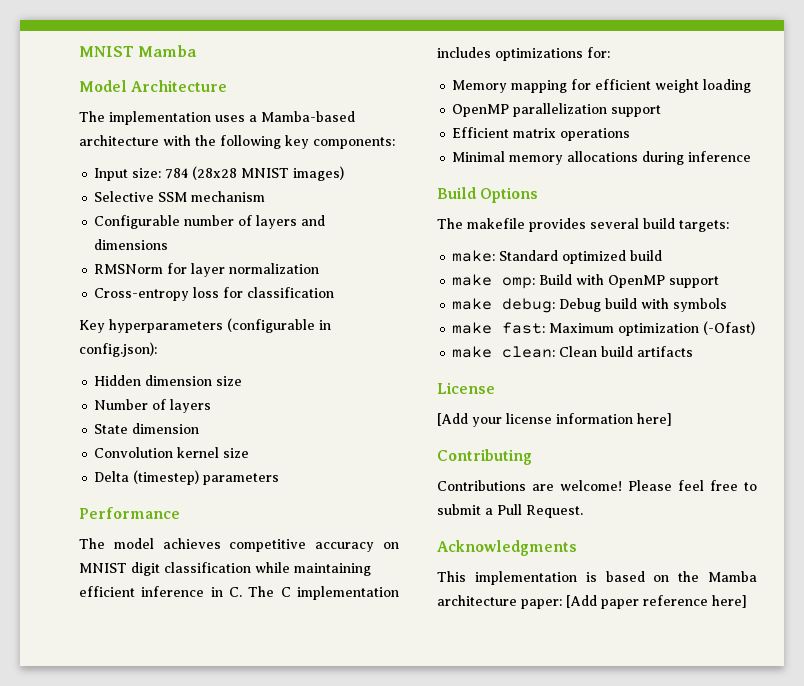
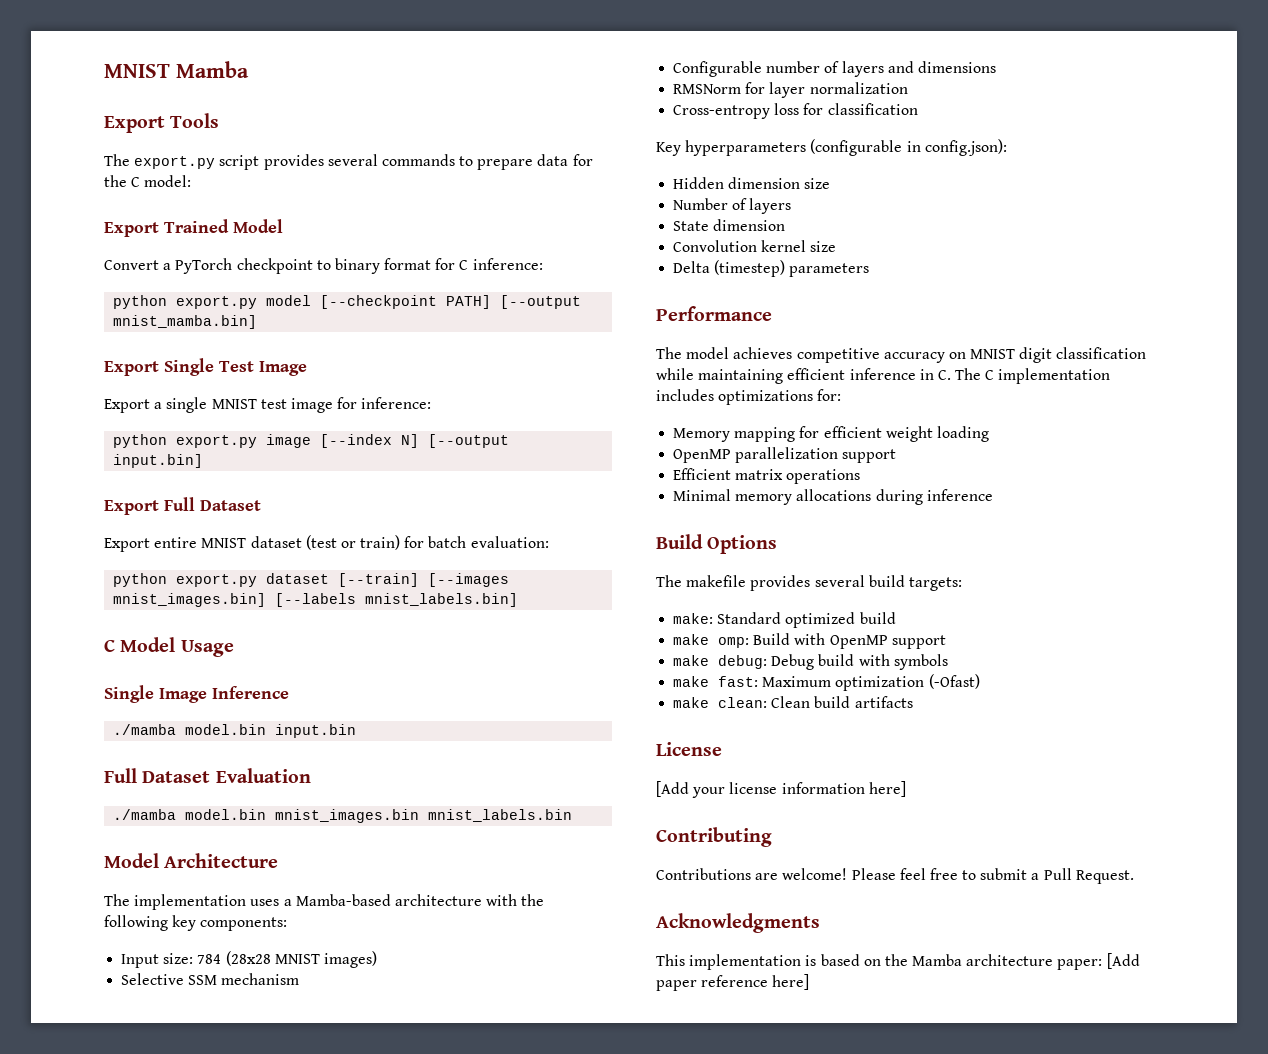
(198, 51) none -> [104,113,220,133] [104,154,593,170] [104,175,192,187] [104,219,283,237] [104,258,543,274] [113,295,582,309] [113,315,258,329] [104,358,307,376] [104,397,432,413] [113,434,510,448] [113,454,204,468] [104,497,261,515] [104,535,549,552] [113,573,510,587] [113,593,519,607] [104,637,234,657] [104,685,289,703] [113,724,357,738] [104,768,311,783] [113,809,573,823] // Export Tools // The export.py script provides several commands to prepare data for the C model: // Export Trained Model // Convert a PyTorch checkpoint to binary format for C inference: // python export.py model [--checkpoint PATH] [--output mnist_mamba.bin] // Export Single Test Image // Export a single MNIST test image for inference: // python export.py image [--index N] [--output input.bin] // Export Full Dataset // Export entire MNIST dataset (test or train) for batch evaluation: // python export.py dataset [--train] [--images mnist_images.bin] [--labels mnist_labels.bin] // C Model Usage // Single Image Inference // ./mamba model.bin input.bin // Full Dataset Evaluation // ./mamba model.bin mnist_images.bin mnist_labels.bin

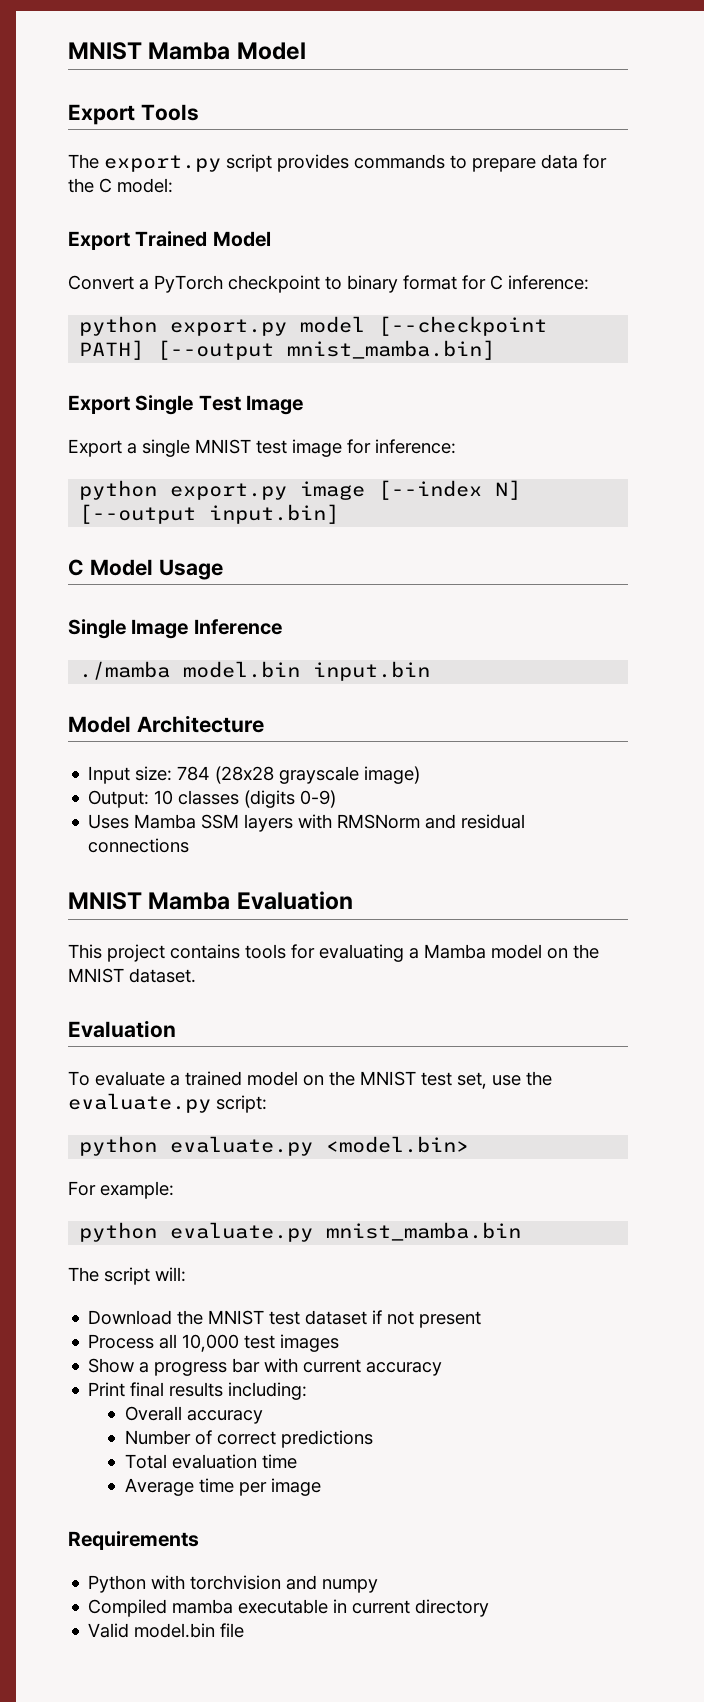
[104,61,249,78] MNIST Mamba -> [68,42,306,60] MNIST Mamba Model
[327,154,378,166] several -> (349, 163) none
[104,497,261,515] [104,535,549,552] [113,573,510,587] [113,593,519,607] // Export Full Dataset // Export entire MNIST dataset (test or train) for batch evaluation: // python export.py dataset [--train] [--images mnist_images.bin] [--labels mnist_labels.bin] -> (340, 514) none
[104,768,311,783] [113,809,573,823] [104,853,279,868] [104,894,545,910] [104,915,288,931] [121,951,377,968] [121,973,300,985] [673,61,996,77] [673,82,908,98] [673,103,918,119] [656,139,1007,156] [673,177,831,189] [673,198,792,214] [673,219,786,231] [673,240,837,252] [673,260,870,277] [656,306,772,321] [656,347,1147,363] [656,368,1111,384] [656,389,842,405] [673,426,989,442] [673,447,897,463] [673,468,861,484] [673,489,993,505] [656,534,778,554] [656,575,962,591] [673,612,896,628] [673,633,946,649] [673,654,948,670] [673,674,980,691] [673,696,913,708] [656,742,722,756] [656,781,906,798] [656,827,772,847] [656,868,1134,884] [656,913,820,933] [656,953,1140,970] [656,974,810,991] Full Dataset Evaluation // ./mamba model.bin mnist_images.bin mnist_labels.bin // Model Architecture // The implementation uses a Mamba-based architecture with the following key components: // Input size: 784 (28x28 MNIST images) // Selective SSM mechanism // Configurable number of layers and dimensions // RMSNorm for layer normalization // Cross-entropy loss for classification // Key hyperparameters (configurable in config.json): // Hidden dimension size // Number of layers // State dimension // Convolution kernel size // Delta (timestep) parameters // Performance // The model achieves competitive accuracy on MNIST digit classification while maintaining efficient inference in C. The C implementation includes optimizations for: // Memory mapping for efficient weight loading // OpenMP parallelization support // Efficient matrix operations // Minimal memory allocations during inference // Build Options // The makefile provides several build targets: // make: Standard optimized build // make omp: Build with OpenMP support // make debug: Debug build with symbols // make fast: Maximum optimization (-Ofast) // make clean: Clean build artifacts // License // [Add your license information here] // Contributing // Contributions are welcome! Please feel free to submit a Pull Request. // Acknowledgments // This implementation is based on the Mamba architecture paper: [Add paper reference here] -> [68,715,264,733] [88,766,421,784] [88,790,337,808] [88,814,526,832] [88,838,190,853] [68,891,353,910] [68,944,599,962] [68,968,196,983] [68,1020,176,1038] [68,1071,552,1089] [68,1093,267,1113] [79,1136,470,1156] [68,1181,174,1199] [79,1222,522,1242] [68,1267,186,1285] [88,1310,482,1328] [88,1334,340,1352] [88,1358,443,1376] [88,1382,308,1400] [124,1406,263,1424] [124,1430,373,1448] [124,1454,297,1469] [124,1478,321,1496] [68,1531,199,1550] [88,1575,379,1593] [88,1599,490,1617] [88,1623,245,1638] Model Architecture // Input size: 784 (28x28 grayscale image) // Output: 10 classes (digits 0-9) // Uses Mamba SSM layers with RMSNorm and residual connections // MNIST Mamba Evaluation // This project contains tools for evaluating a Mamba model on the MNIST dataset. // Evaluation // To evaluate a trained model on the MNIST test set, use the evaluate.py script: // python evaluate.py <model.bin> // For example: // python evaluate.py mnist_mamba.bin // The script will: // Download the MNIST test dataset if not present // Process all 10,000 test images // Show a progress bar with current accuracy // Print final results including: // Overall accuracy // Number of correct predictions // Total evaluation time // Average time per image // Requirements // Python with torchvision and numpy // Compiled mamba executable in current directory // Valid model.bin file

